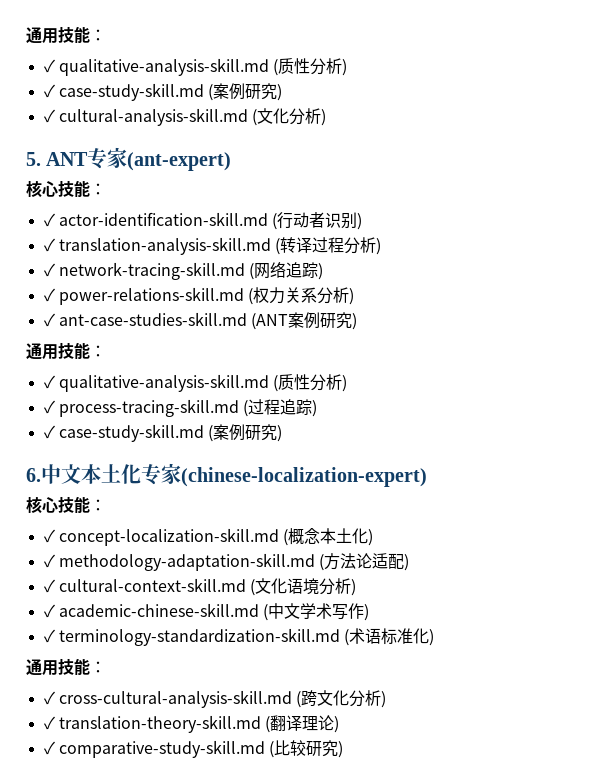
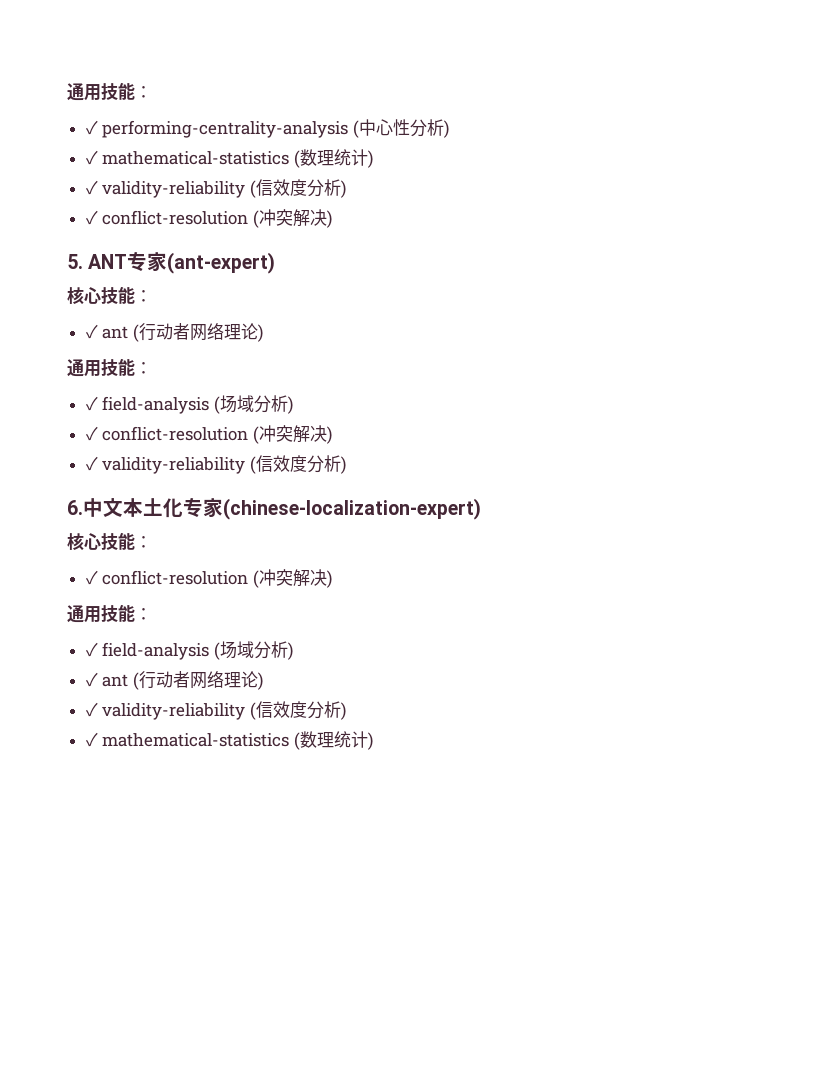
[26,26,106,44] [43,58,348,76] [43,83,283,101] [43,108,327,126] 通用技能： // ✓ qualitative-analysis-skill.md (质性分析) // ✓ case-study-skill.md (案例研究) // ✓ cultural-analysis-skill.md (文化分析) -> [67,82,152,101] [85,119,449,138] [85,149,373,168] [85,179,346,198] [85,209,332,228] 通用技能： // ✓ performing-centrality-analysis (中心性分析) // ✓ mathematical-statistics (数理统计) // ✓ validity-reliability (信效度分析) // ✓ conflict-resolution (冲突解决)
[58,212,363,230] [43,237,382,255] [43,261,324,280] [43,287,355,305] [43,312,358,330] [26,342,106,360] [43,374,348,392] [43,399,318,417] [43,424,278,442] actor-identification-skill.md (行动者识别) // ✓ translation-analysis-skill.md (转译过程分析) // ✓ network-tracing-skill.md (网络追踪) // ✓ power-relations-skill.md (权力关系分析) // ✓ ant-case-studies-skill.md (ANT案例研究) // 通用技能： // ✓ qualitative-analysis-skill.md (质性分析) // ✓ process-tracing-skill.md (过程追踪) // ✓ case-study-skill.md (案例研究 -> [102,323,263,342] [67,358,152,377] [85,395,293,414] [85,425,332,444] [85,455,341,474] ant (行动者网络理论) // 通用技能： // ✓ field-analysis (场域分析) // ✓ conflict-resolution (冲突解决) // ✓ validity-reliability (信效度分析
[58,528,374,546] [43,553,410,571] [43,578,357,596] [43,603,370,621] [43,628,435,646] [26,658,106,676] [43,690,387,708] [43,715,303,733] concept-localization-skill.md (概念本土化) // ✓ methodology-adaptation-skill.md (方法论适配) // ✓ cultural-context-skill.md (文化语境分析) // ✓ academic-chinese-skill.md (中文学术写作) // ✓ terminology-standardization-skill.md (术语标准化) // 通用技能： // ✓ cross-cultural-analysis-skill.md (跨文化分析) // ✓ translation-theory-skill.md (翻译 -> [102,569,332,588] [67,604,152,623] [85,641,293,660] [85,671,224,690] conflict-resolution (冲突解决) // 通用技能： // ✓ field-analysis (场域分析) // ✓ ant (行动者网络
[58,740,339,758] comparative-study-skill.md (比较研究 -> [102,701,346,720] [85,731,368,750] validity-reliability (信效度分析) // ✓ mathematical-statistics (数理统计

